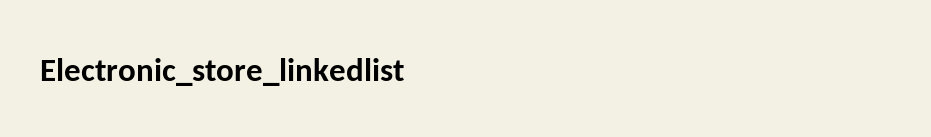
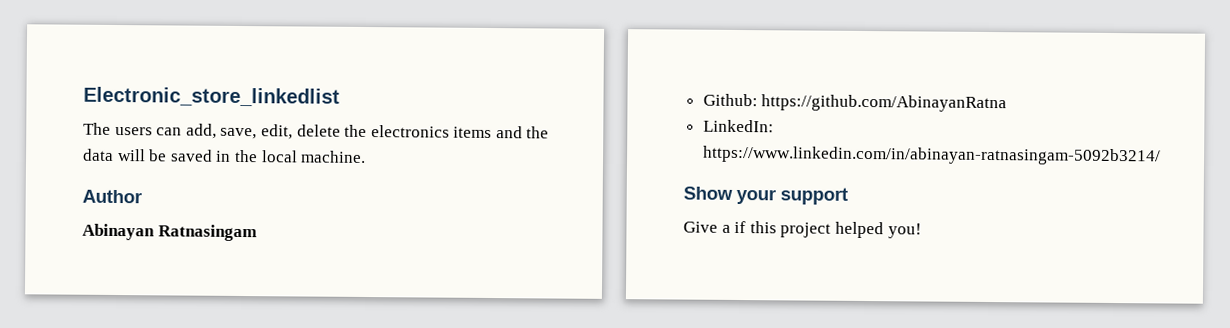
(404, 72) none -> [83,122,550,140] [83,148,367,164] [82,189,142,204] [82,223,257,242] [702,93,1008,113] [702,119,774,133] [702,145,1161,166] [683,186,848,205] [683,220,922,239] // The users can add, save, edit, delete the electronics items and the data will be saved in the local machine. // Author // Abinayan Ratnasingam // Github: https://github.com/AbinayanRatna // LinkedIn: https://www.linkedin.com/in/abinayan-ratnasingam-5092b3214/ // Show your support // Give a if this project helped you!

